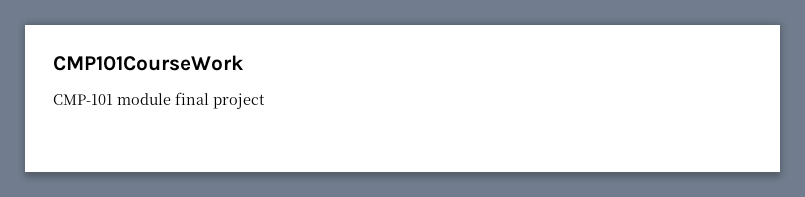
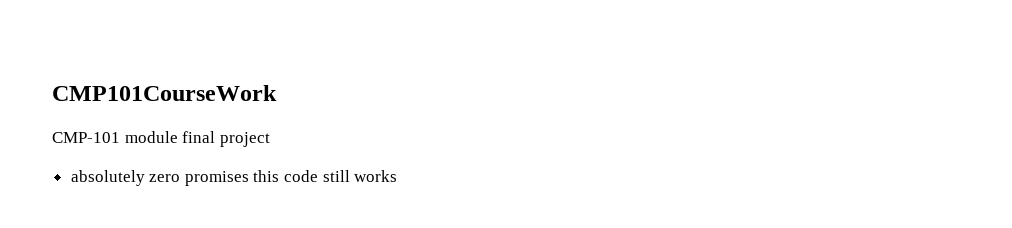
(265, 101) none -> [70,170,398,186] // absolutely zero promises this code still works

